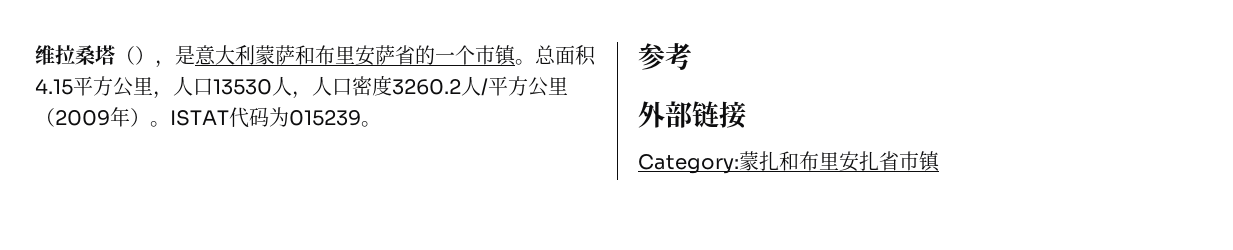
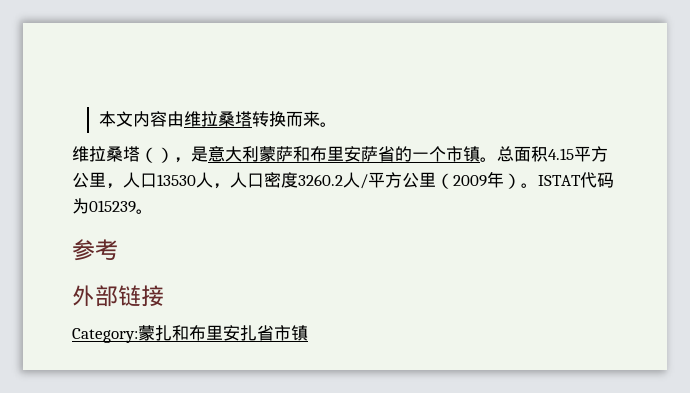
(35, 55) none -> [98,111,337,127] 本文内容由维拉桑塔转换而来。 //

